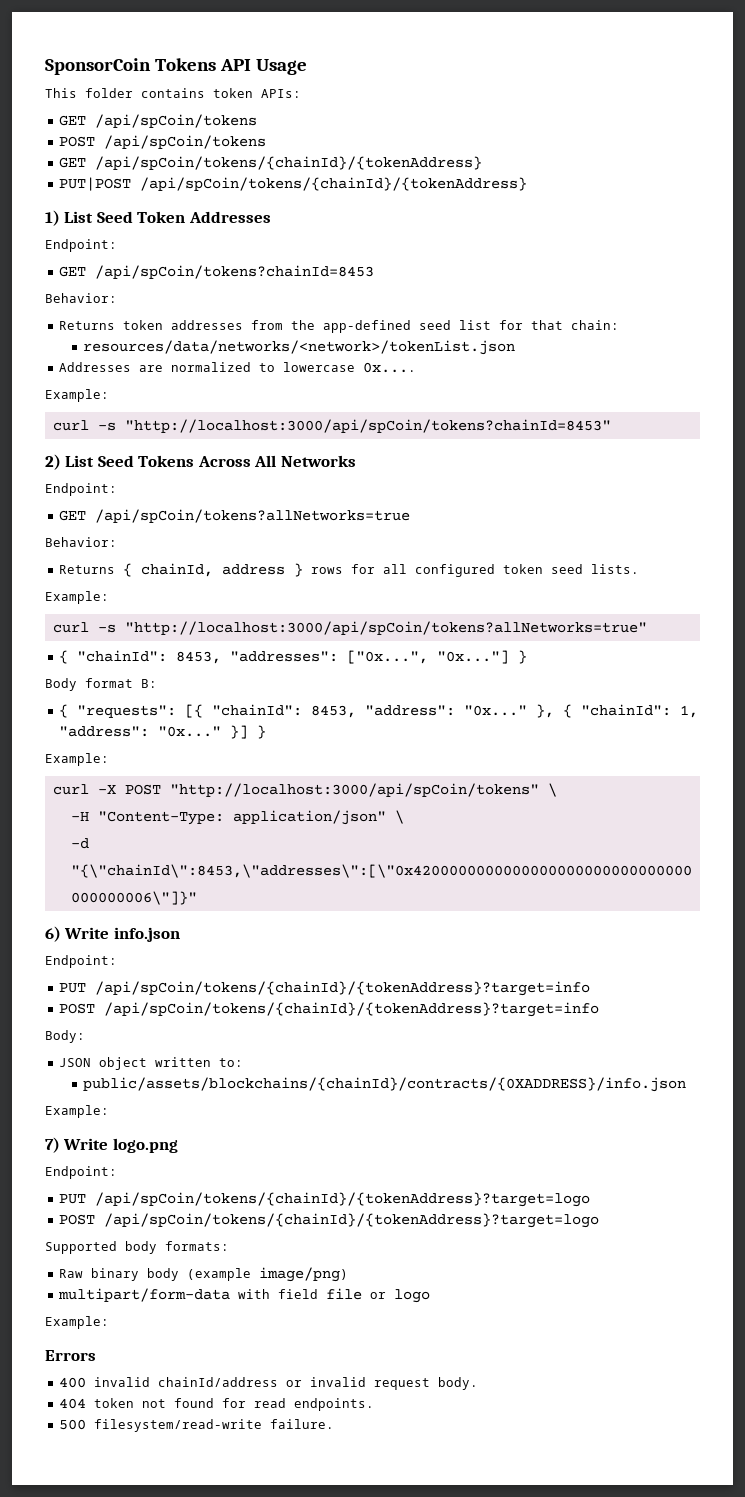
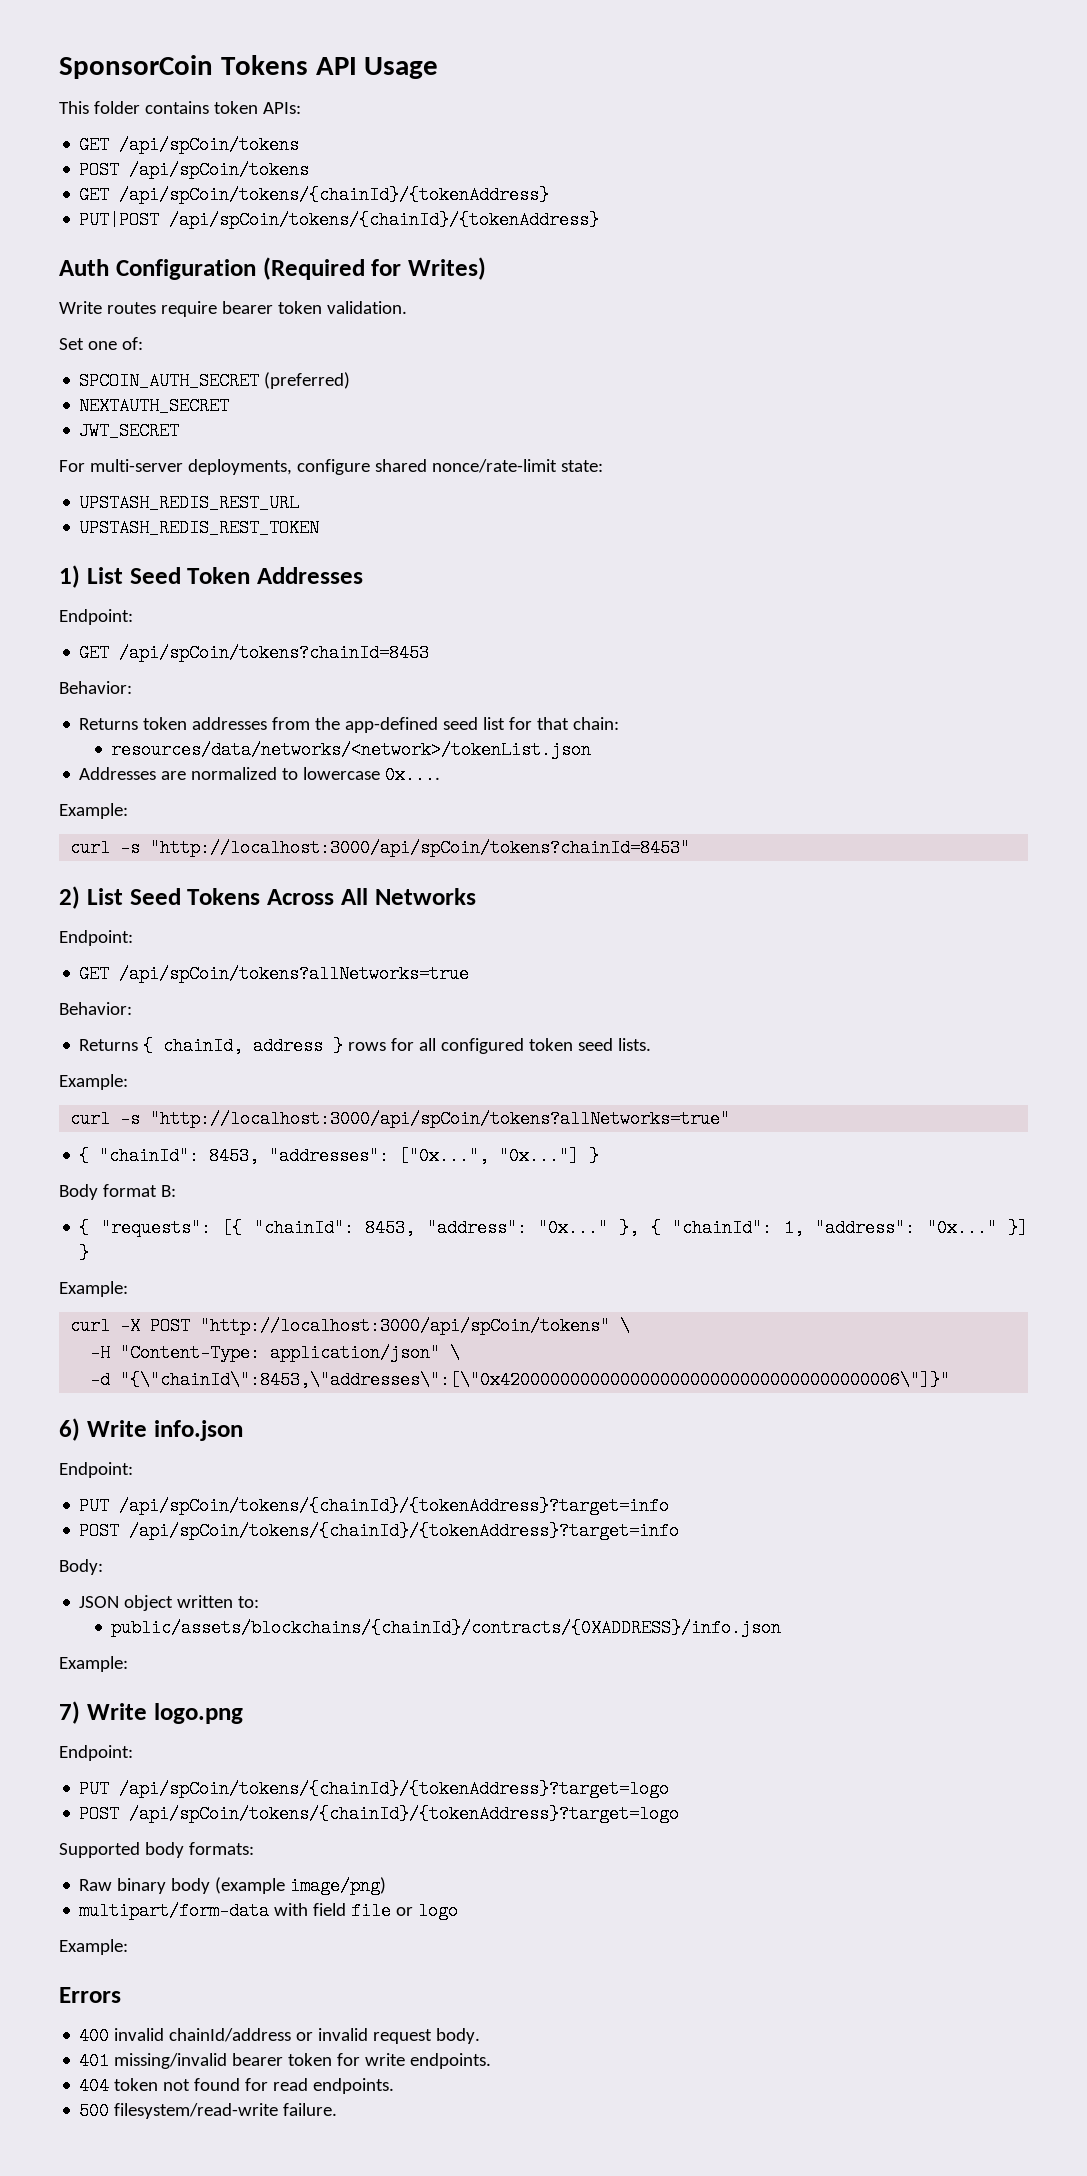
(527, 184) none -> [59,257,486,280] [59,301,407,317] [59,337,143,350] [79,372,351,390] [79,397,230,415] [79,422,180,440] [59,459,603,475] [79,494,300,512] [79,519,320,537] // Auth Configuration (Required for Writes) // Write routes require bearer token validation. // Set one of: // SPCOIN_AUTH_SECRET (preferred) // NEXTAUTH_SECRET // JWT_SECRET // For multi-server deployments, configure shared nonce/rate-limit state: // UPSTASH_REDIS_REST_URL // UPSTASH_REDIS_REST_TOKEN
(478, 1383) none -> [79,2052,492,2070] // 401 missing/invalid bearer token for write endpoints.

